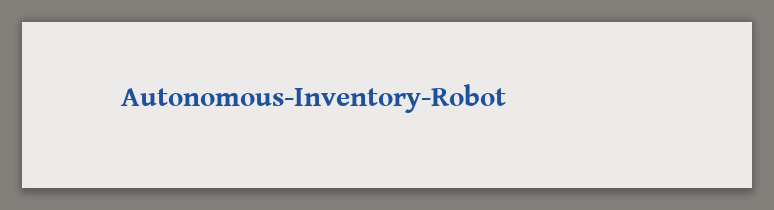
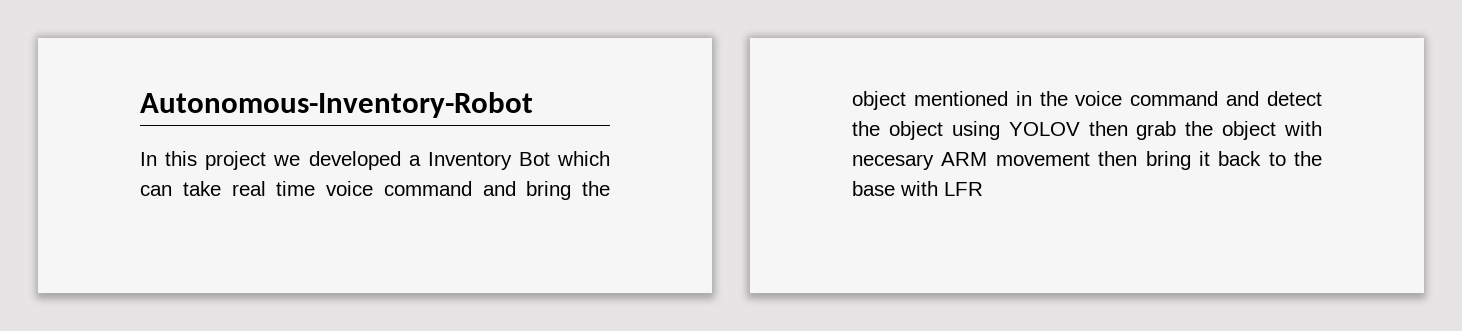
(506, 98) none -> [140,151,610,170] [140,181,610,200] [852,91,1322,110] [852,121,1322,140] [852,151,1322,170] [852,181,983,196] // In this project we developed a Inventory Bot which can take real time voice command and bring the object mentioned in the voice command and detect the object using YOLOV then grab the object with necesary ARM movement then bring it back to the base with LFR

